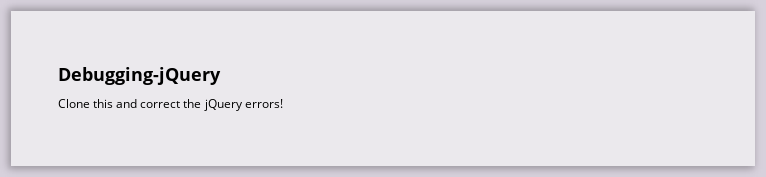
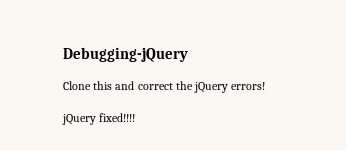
(283, 103) none -> [62,113,136,125] // jQuery fixed!!!!

